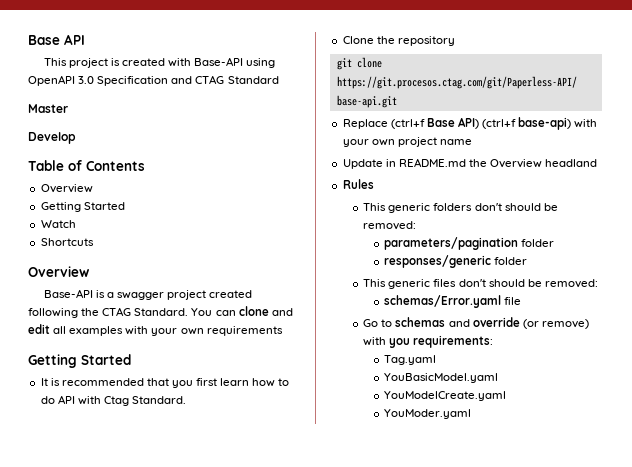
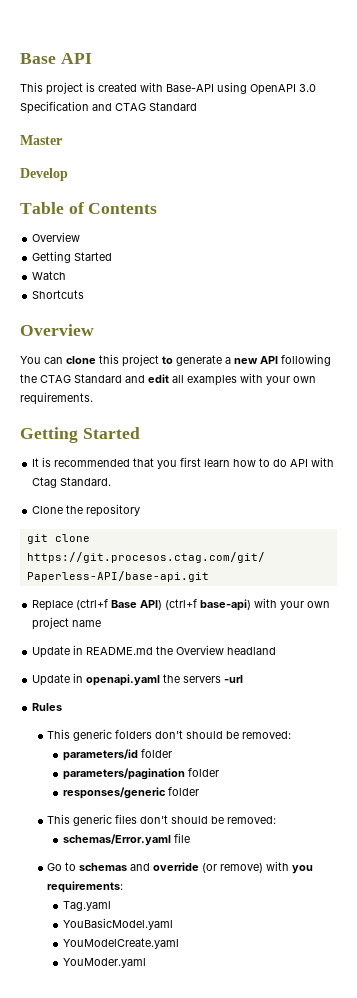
[43,289,253,300] [28,306,269,318] Base-API is a swagger project created following the CTAG Standard. You can clone -> [20,354,331,367] [20,374,122,383] You can clone this project to generate a new API following the CTAG Standard
[206,326,283,336] requirements -> [20,392,93,405] requirements.
(598, 163) none -> [32,673,244,686] // Update in openapi.yaml the servers -url
(417, 225) none -> [62,749,172,761] // parameters/id folder

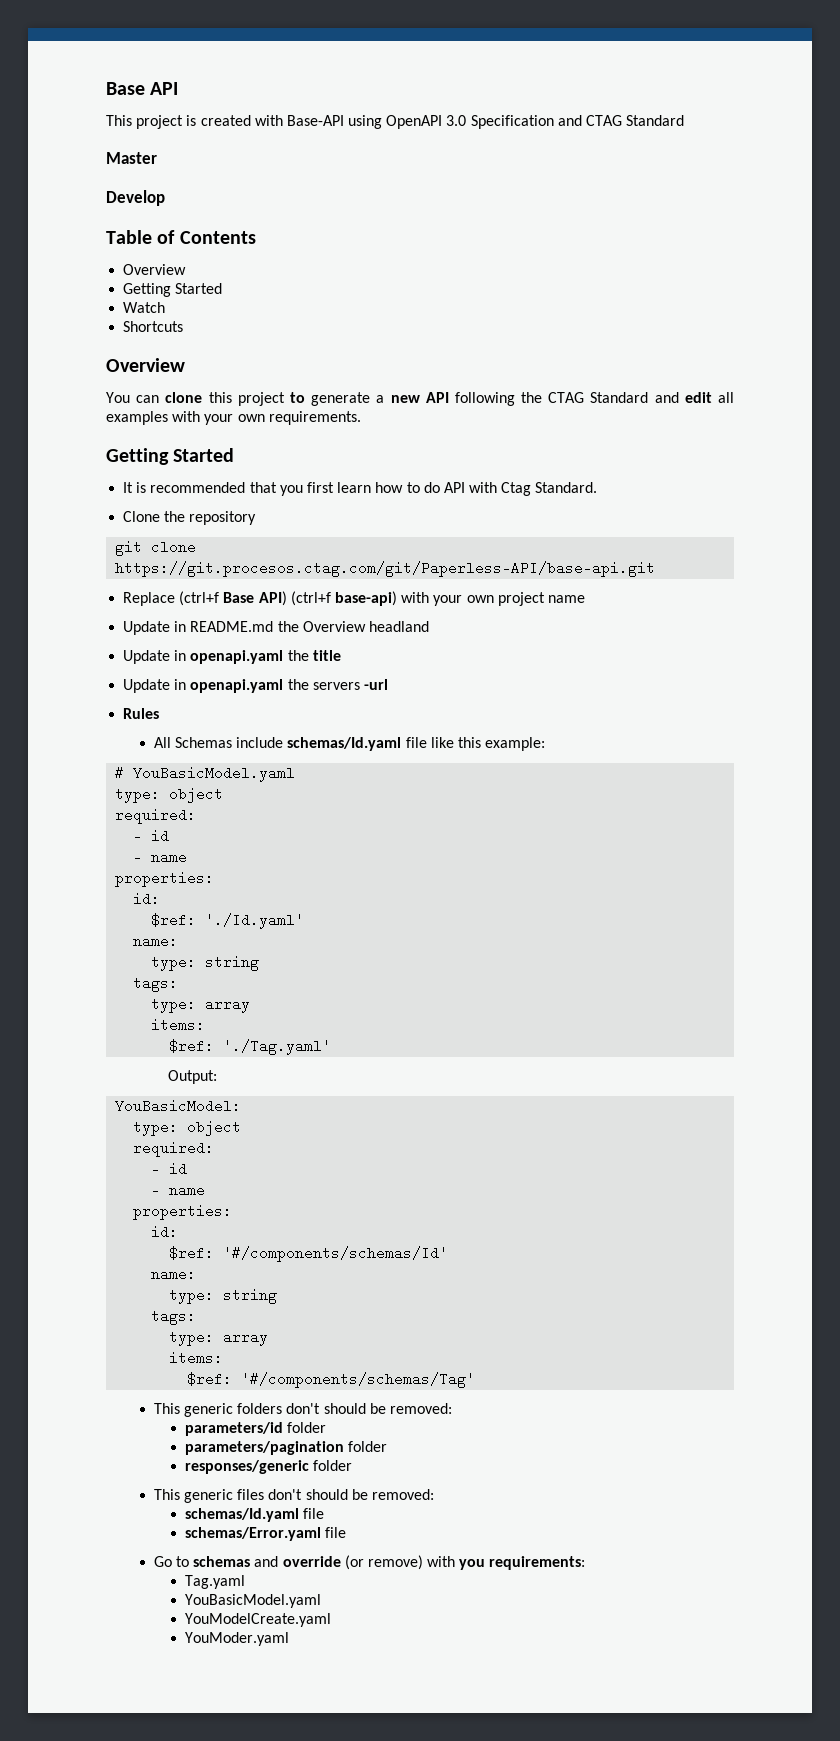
(277, 651) none -> [123,650,341,664] // Update in openapi.yaml the title
(63, 707) none -> [153,737,546,751] [115,766,296,782] [115,787,224,803] [115,808,197,824] [133,829,170,843] [133,850,188,864] [115,871,215,887] [133,892,161,906] [151,913,305,929] [133,934,179,948] [151,955,260,971] [133,976,179,992] [151,997,251,1013] [151,1018,206,1032] [169,1039,332,1055] [167,1070,217,1084] [115,1099,242,1113] [133,1120,242,1136] [133,1141,215,1157] [151,1162,188,1176] [151,1183,206,1197] [133,1204,233,1220] [151,1225,179,1239] [169,1246,449,1262] [151,1267,197,1281] [169,1288,278,1304] [151,1309,197,1325] [169,1330,269,1346] [169,1351,224,1365] [187,1372,476,1388] // All Schemas include schemas/Id.yaml file like this example: // # YouBasicModel.yaml // type: object // required: // - id // - name // properties: // id: // $ref: './Id.yaml' // name: // type: string // tags: // type: array // items: // $ref: './Tag.yaml' // Output: // YouBasicModel: // type: object // required: // - id // - name // properties: // id: // $ref: '#/components/schemas/Id' // name: // type: string // tags: // type: array // items: // $ref: '#/components/schemas/Tag'
(277, 820) none -> [184,1508,324,1522] // schemas/Id.yaml file

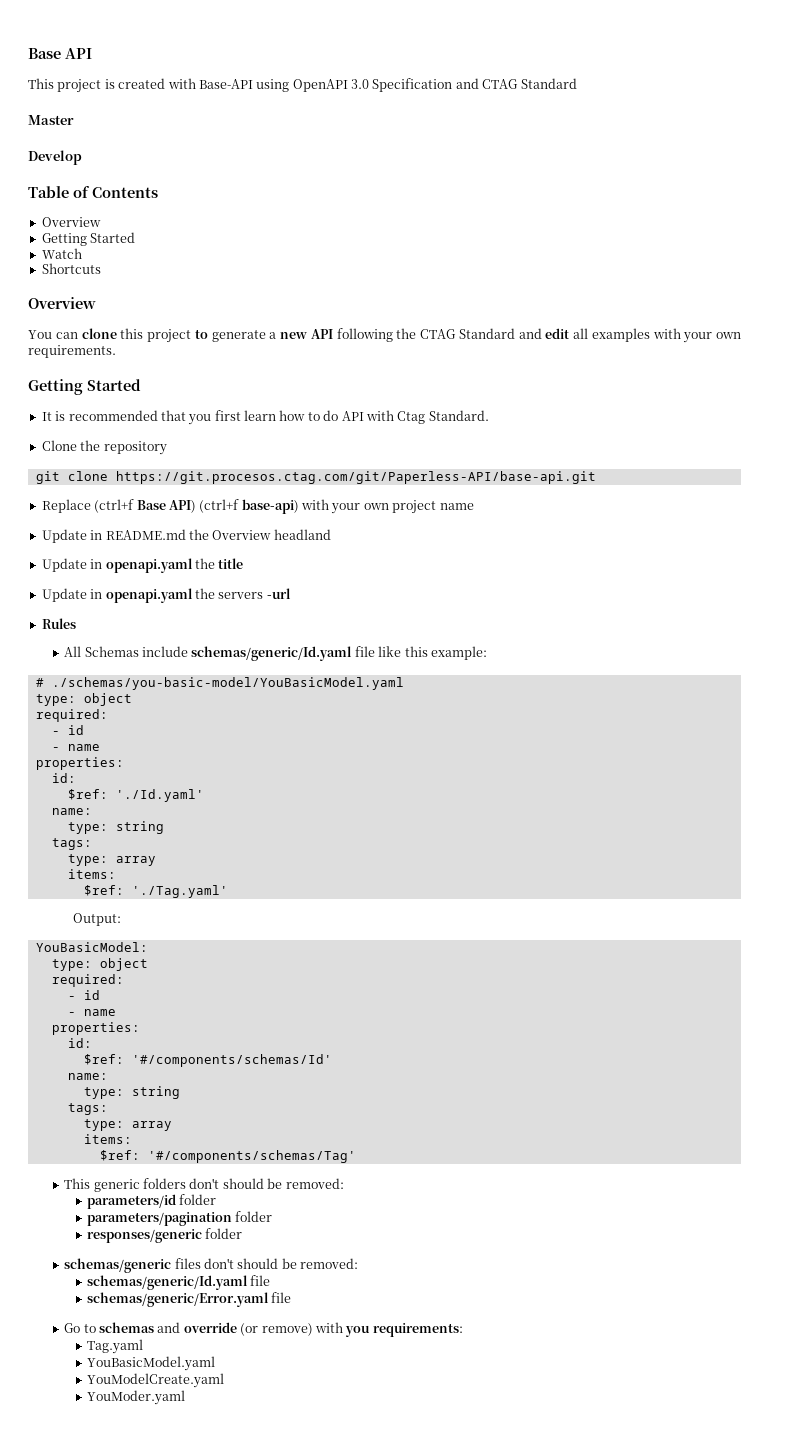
[287,737,402,751] schemas/Id.yaml -> [191,646,353,661] schemas/generic/Id.yaml
[133,766,296,782] YouBasicModel.yaml -> [51,677,404,690] ./schemas/you-basic-model/YouBasicModel.yaml
[153,1489,233,1503] This generic -> [64,1258,172,1273] schemas/generic
[184,1508,324,1522] [184,1527,321,1541] schemas/Id.yaml file // schemas/Error.yaml -> [86,1275,271,1290] [86,1292,269,1307] schemas/generic/Id.yaml file // schemas/generic/Error.yaml

